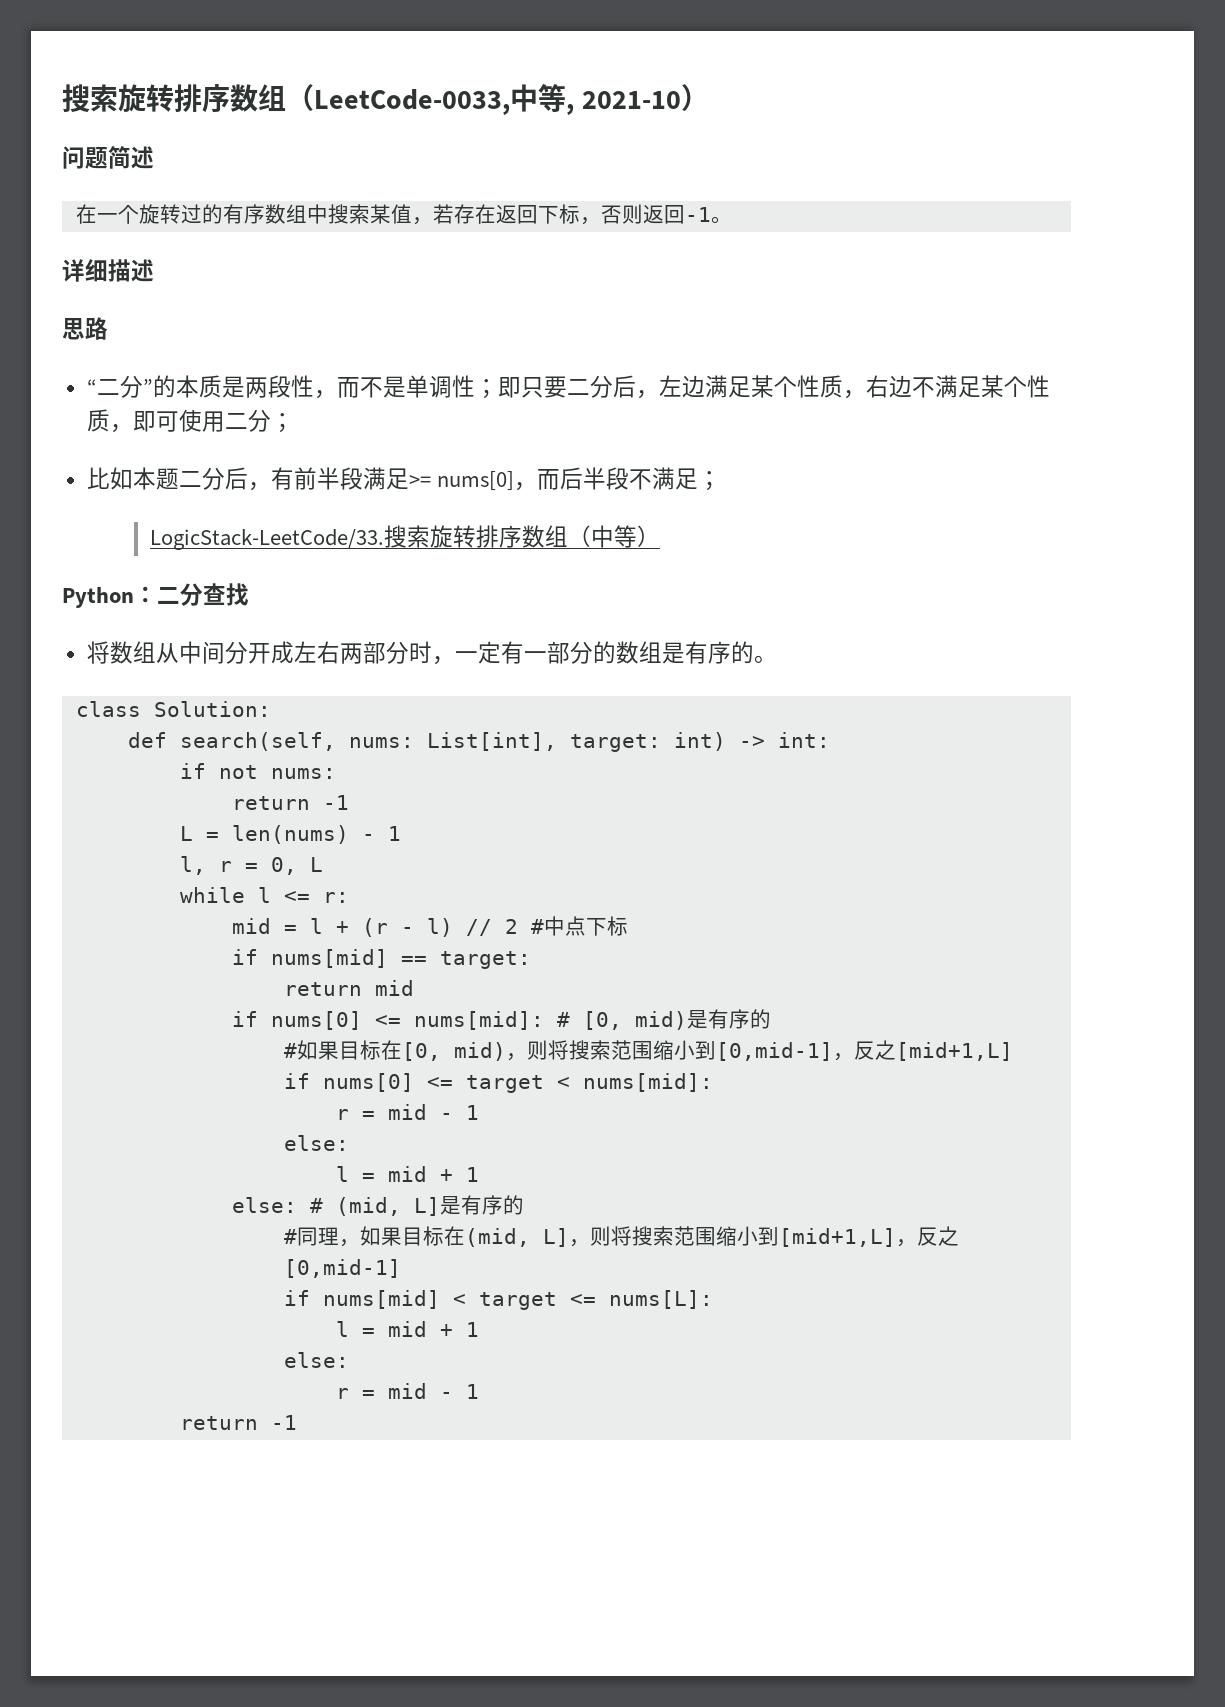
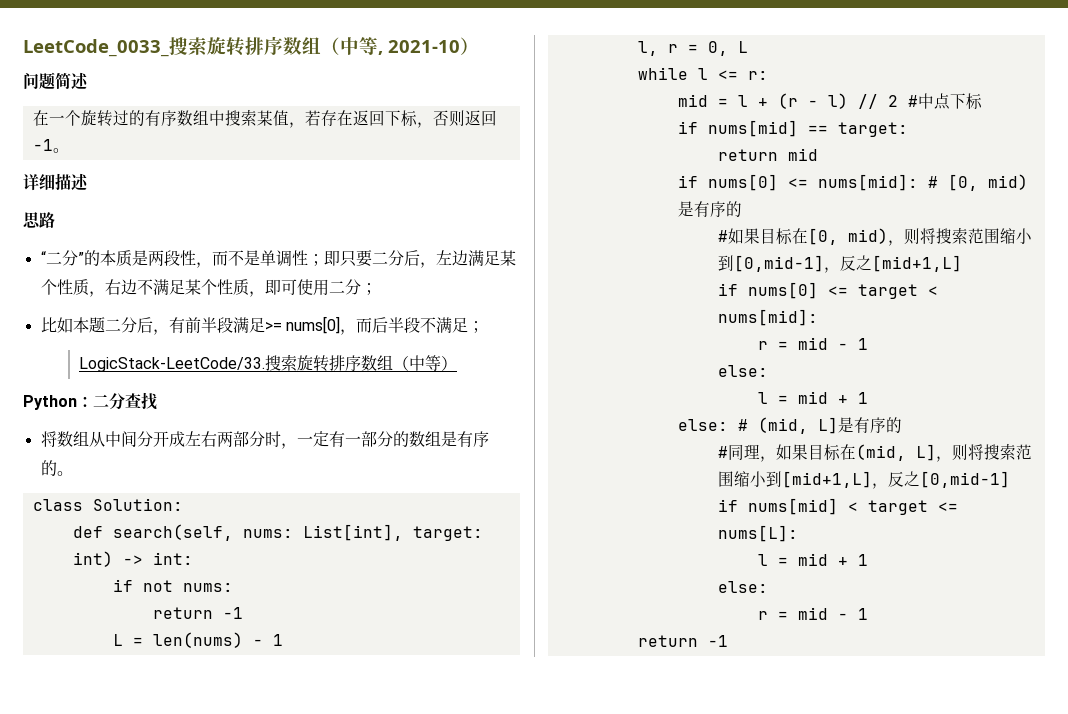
[62,84,510,115] 搜索旋转排序数组（LeetCode-0033, -> [23,36,340,57] LeetCode_0033_搜索旋转排序数组（

